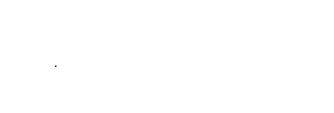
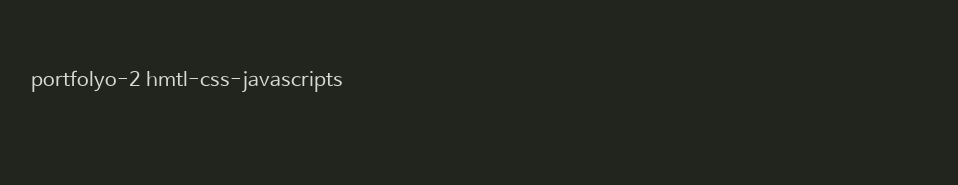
[54,65,58,68] . -> [31,70,344,93] portfolyo-2 hmtl-css-javascripts

